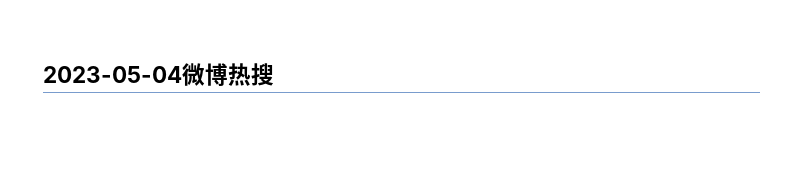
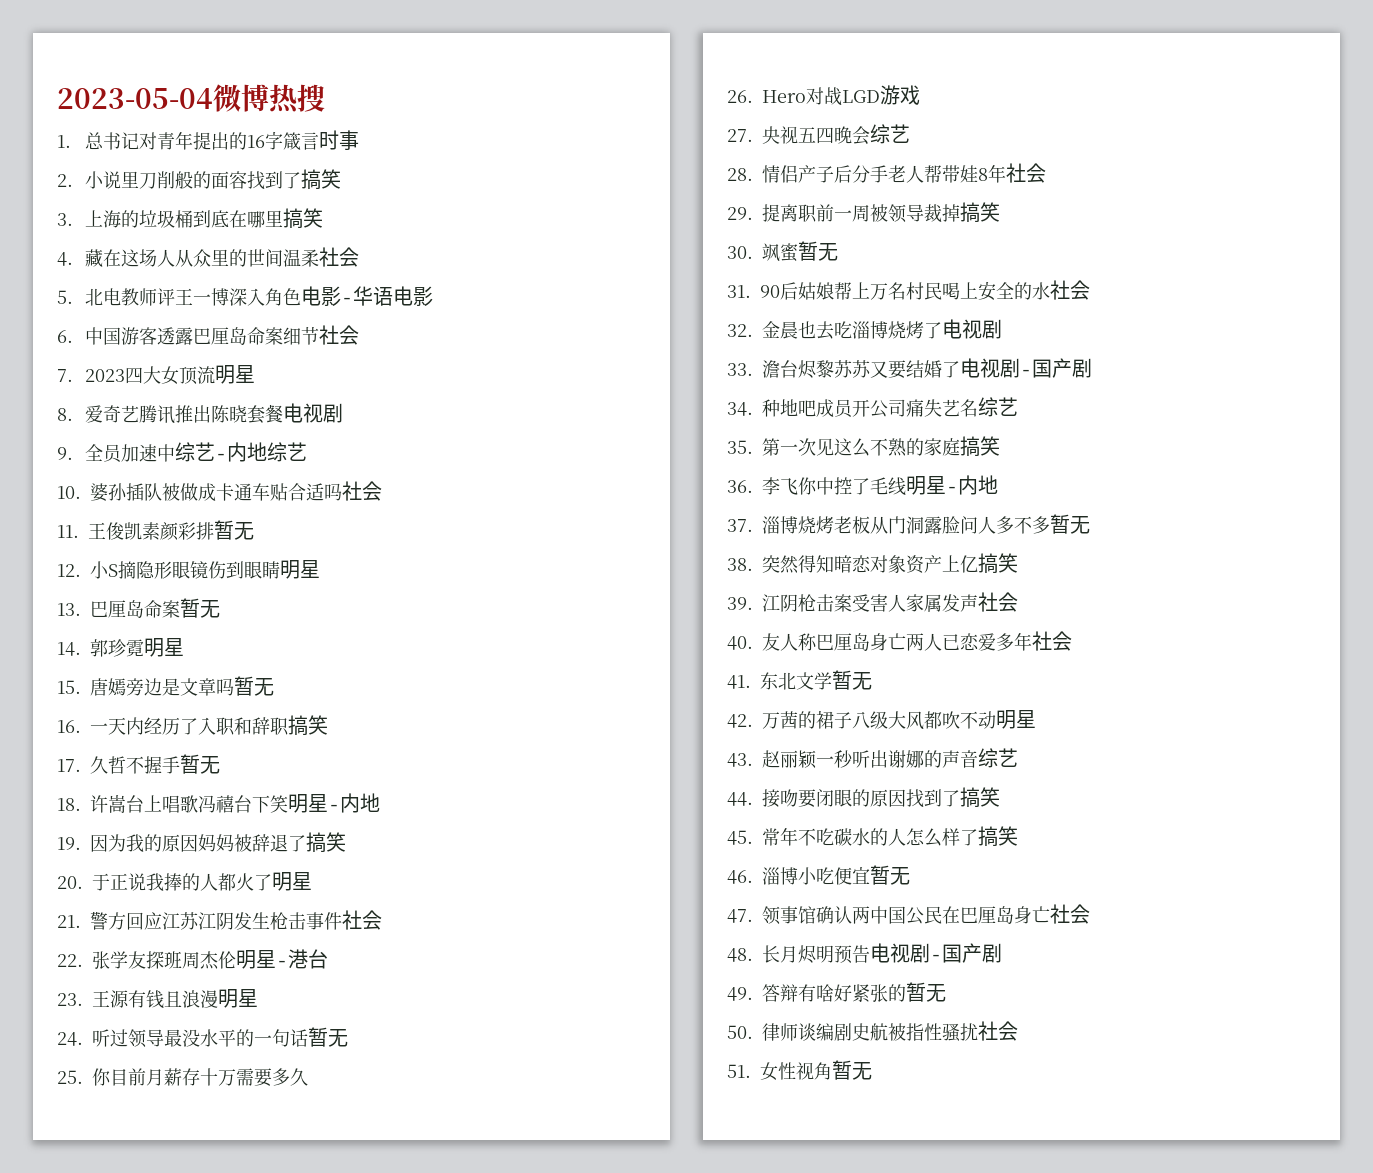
(274, 74) none -> [57,130,359,150] [57,169,341,190] [57,208,323,228] [57,247,359,267] [57,286,433,306] [57,325,359,345] [57,365,255,385] [57,403,343,424] [57,442,307,463] [57,481,382,502] [57,520,254,541] [57,560,320,579] [57,598,220,618] [57,638,184,657] [57,676,274,696] [57,715,328,736] [57,754,220,774] [57,793,380,813] [57,832,346,852] [57,872,312,891] [57,910,382,930] [57,949,328,970] [57,989,258,1009] [57,1027,348,1048] [57,1068,308,1087] [727,85,920,106] [727,124,910,145] [727,163,1046,183] [727,202,1000,223] [727,241,838,262] [727,280,1090,301] [727,319,1002,340] [727,358,1092,379] [727,397,1018,418] [727,436,1000,457] [727,475,998,496] [727,514,1090,534] [727,553,1018,574] [727,592,1018,612] [727,631,1072,651] [727,670,872,690] [727,710,1036,730] [727,748,1018,769] [727,787,1000,808] [727,826,1018,847] [727,865,910,885] [727,904,1090,925] [727,943,1002,964] [727,982,946,1002] [727,1021,1018,1042] [727,1060,872,1081] // 1.总书记对青年提出的16字箴言时事 // 2.小说里刀削般的面容找到了搞笑 // 3.上海的垃圾桶到底在哪里搞笑 // 4.藏在这场人从众里的世间温柔社会 // 5.北电教师评王一博深入角色电影-华语电影 // 6.中国游客透露巴厘岛命案细节社会 // 7. 2023四大女顶流明星 // 8.爱奇艺腾讯推出陈晓套餐电视剧 // 9.全员加速中综艺-内地综艺 // 10.婆孙插队被做成卡通车贴合适吗社会 // 11.王俊凯素颜彩排暂无 // 12.小S摘隐形眼镜伤到眼睛明星 // 13.巴厘岛命案暂无 // 14.郭珍霓明星 // 15.唐嫣旁边是文章吗暂无 // 16.一天内经历了入职和辞职搞笑 // 17.久哲不握手暂无 // 18.许嵩台上唱歌冯禧台下笑明星-内地 // 19.因为我的原因妈妈被辞退了搞笑 // 20.于正说我捧的人都火了明星 // 21.警方回应江苏江阴发生枪击事件社会 // 22.张学友探班周杰伦明星-港台 // 23.王源有钱且浪漫明星 // 24.听过领导最没水平的一句话暂无 // 25.你目前月薪存十万需要多久 // 26. Hero对战LGD游戏 // 27.央视五四晚会综艺 // 28.情侣产子后分手老人帮带娃8年社会 // 29.提离职前一周被领导裁掉搞笑 // 30.飒蜜暂无 // 31. 90后姑娘帮上万名村民喝上安全的水社会 // 32.金晨也去吃淄博烧烤了电视剧 // 33.澹台烬黎苏苏又要结婚了电视剧-国产剧 // 34.种地吧成员开公司痛失艺名综艺 // 35.第一次见这么不熟的家庭搞笑 // 36.李飞你中控了毛线明星-内地 // 37.淄博烧烤老板从门洞露脸问人多不多暂无 // 38.突然得知暗恋对象资产上亿搞笑 // 39.江阴枪击案受害人家属发声社会 // 40.友人称巴厘岛身亡两人已恋爱多年社会 // 41.东北文学暂无 // 42.万茜的裙子八级大风都吹不动明星 // 43.赵丽颖一秒听出谢娜的声音综艺 // 44.接吻要闭眼的原因找到了搞笑 // 45.常年不吃碳水的人怎么样了搞笑 // 46.淄博小吃便宜暂无 // 47.领事馆确认两中国公民在巴厘岛身亡社会 // 48.长月烬明预告电视剧-国产剧 // 49.答辩有啥好紧张的暂无 // 50.律师谈编剧史航被指性骚扰社会 // 51.女性视角暂无

